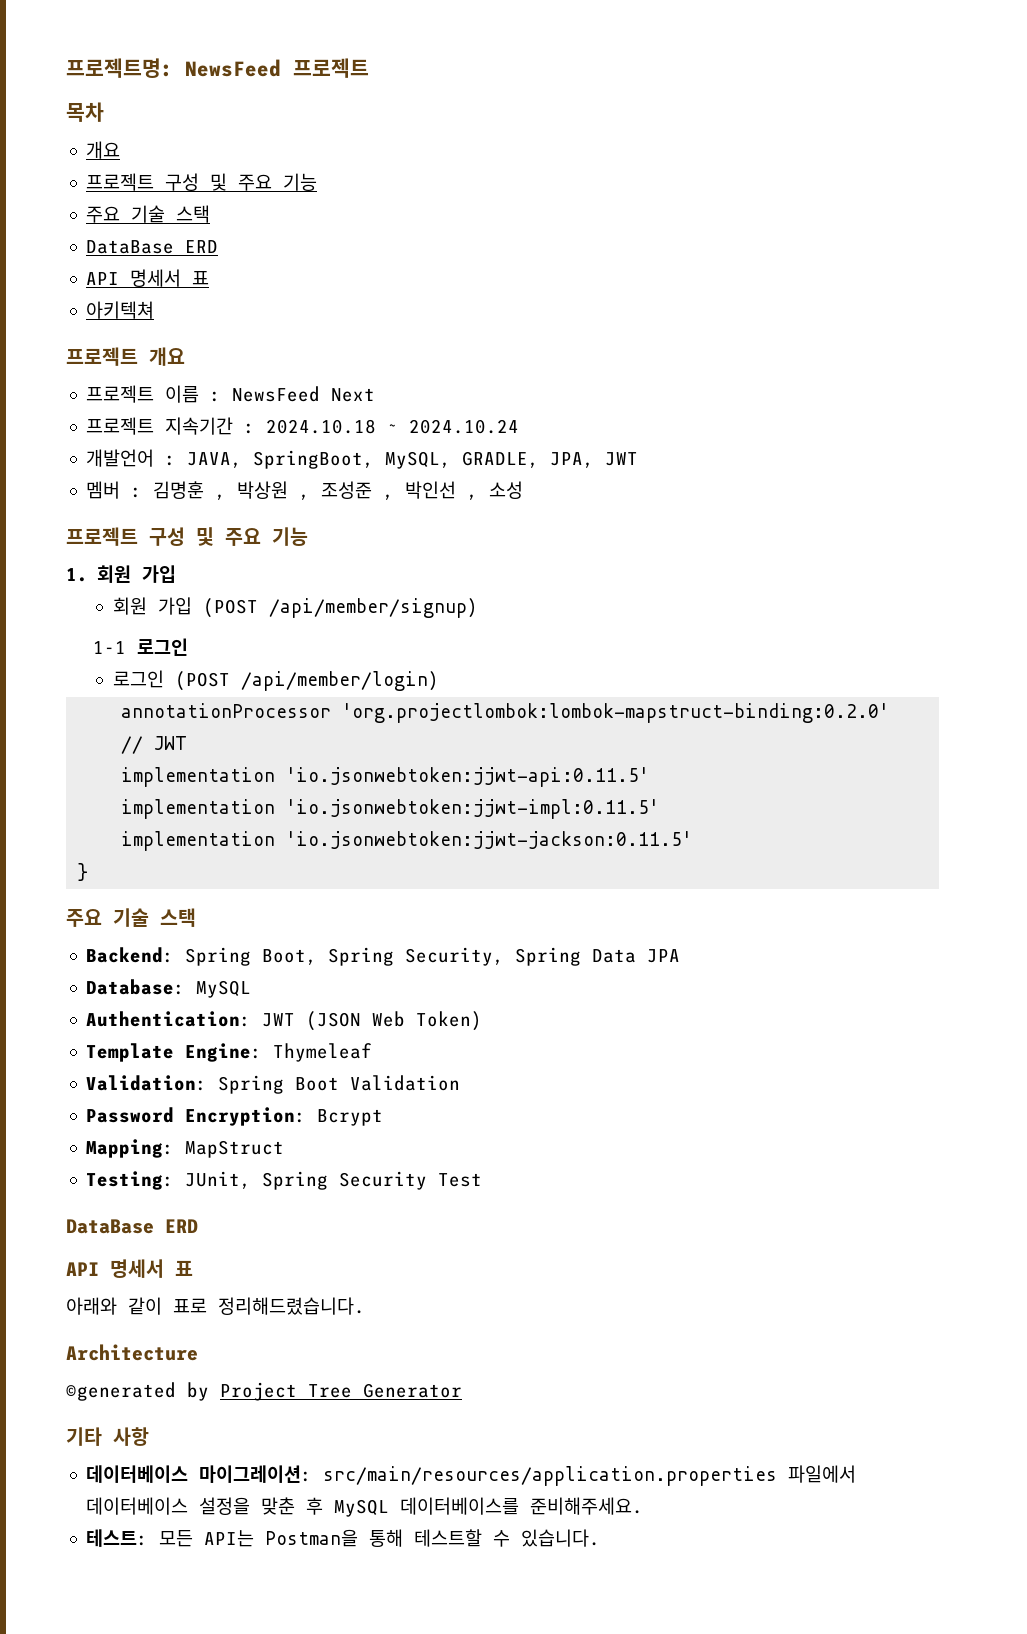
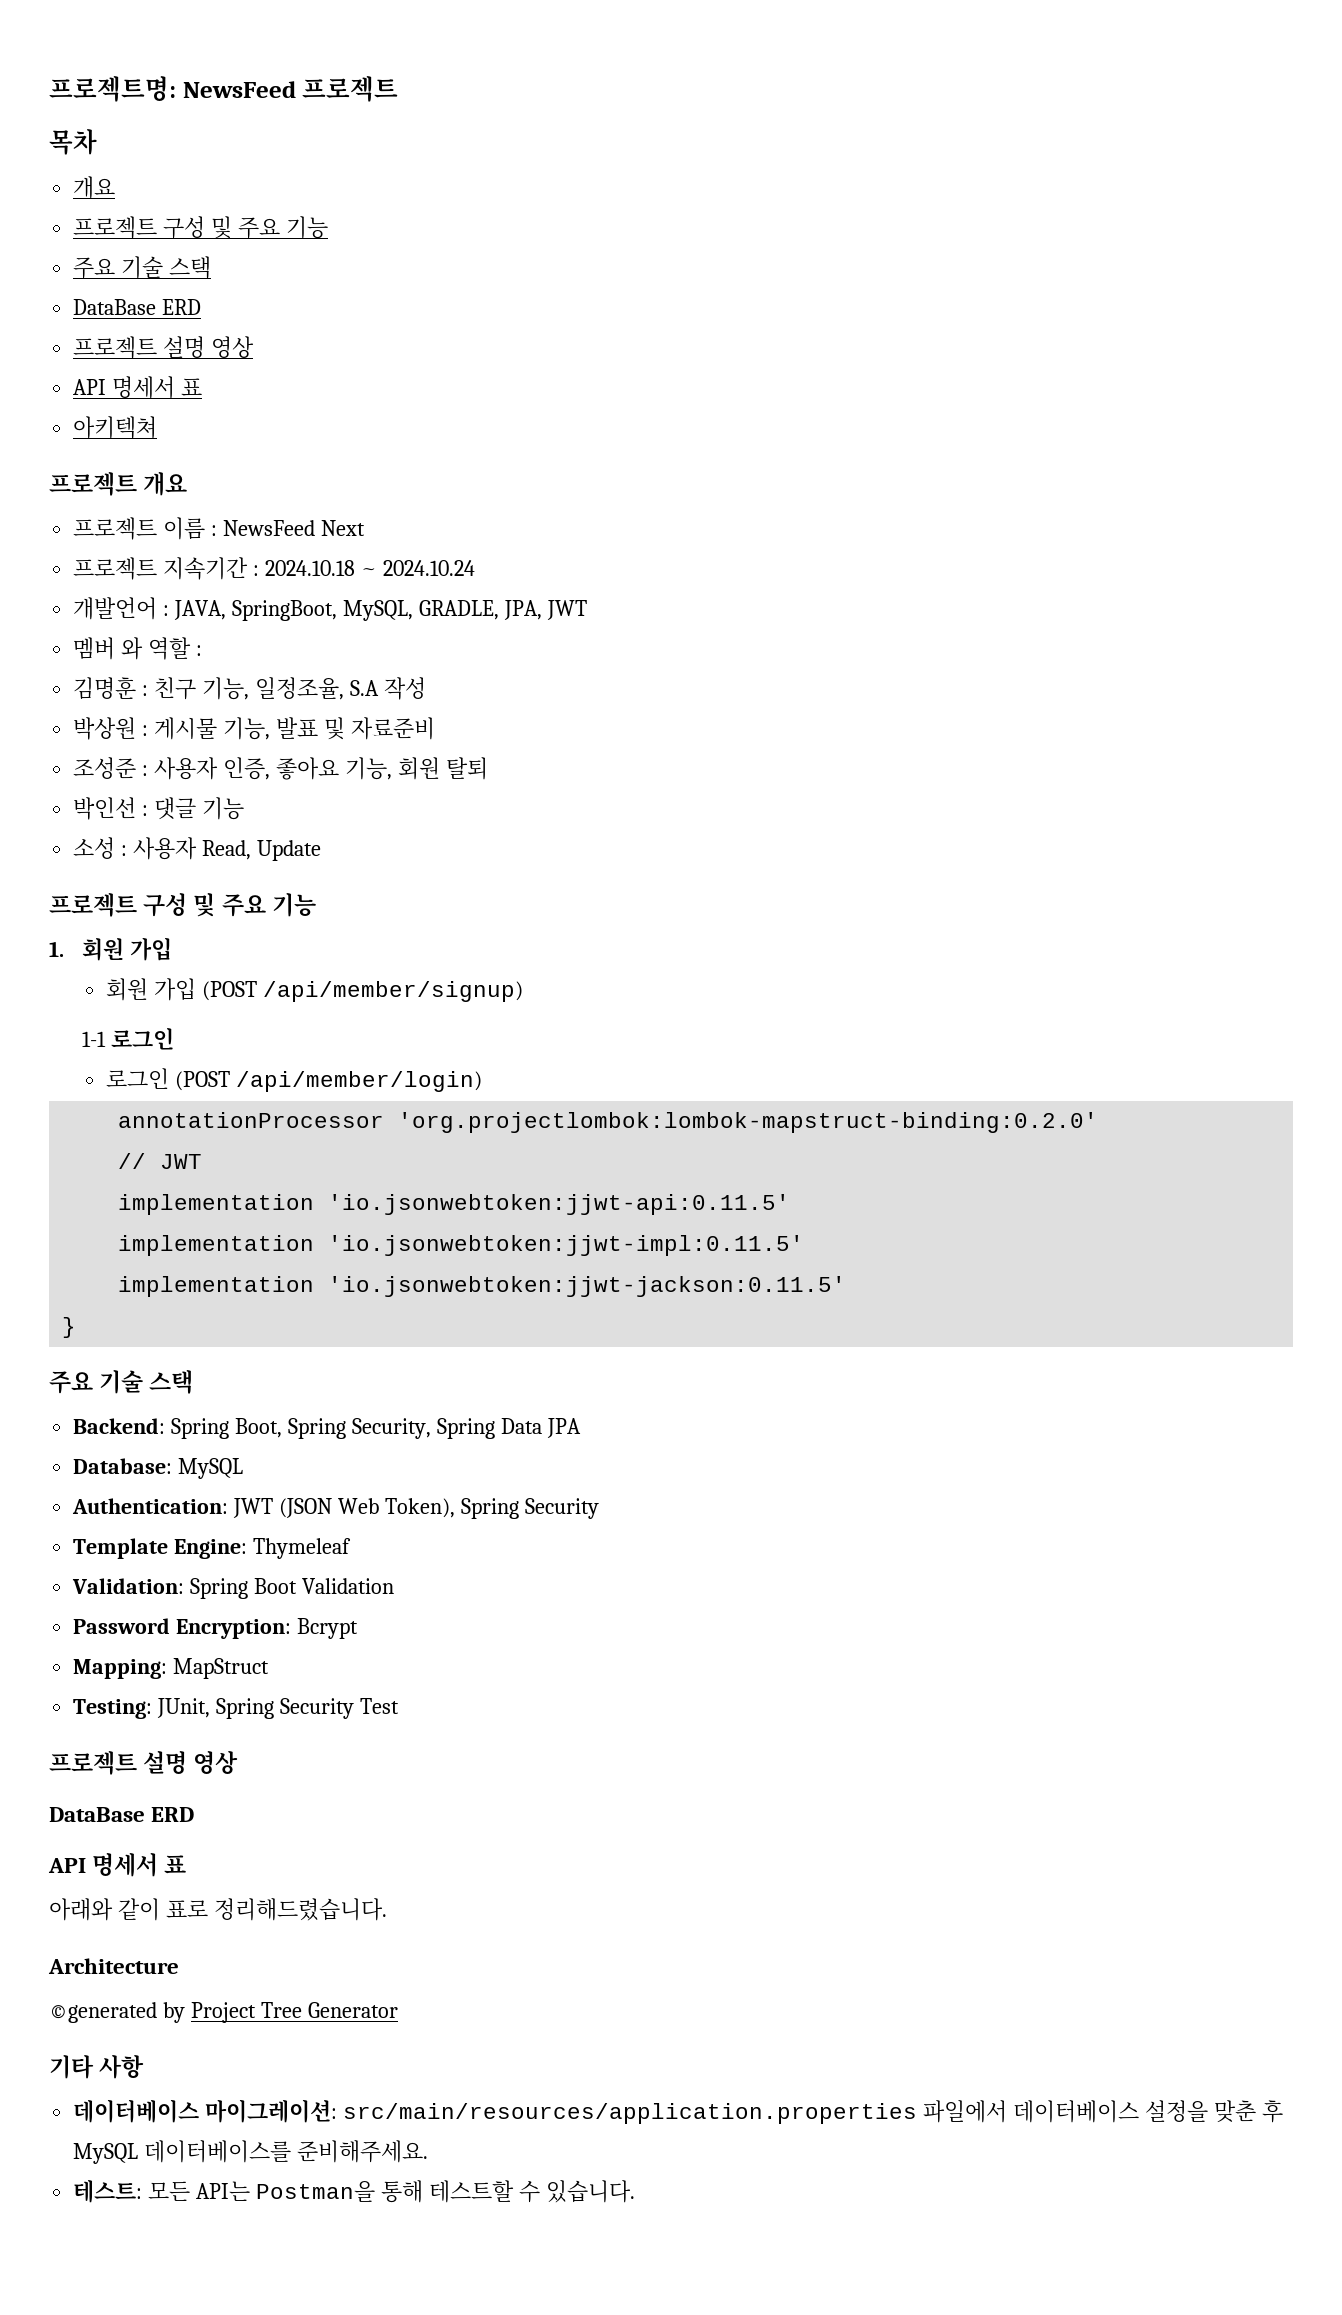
(219, 246) none -> [73,336,255,359] // 프로젝트 설명 영상
[131,481,524,500] : 김명훈 , 박상원 , 조성준 , 박인선 , 소성 -> [121,637,203,660] [73,677,426,700] [73,717,435,740] [73,757,488,780] [73,797,245,820] [73,837,321,861] 와 역할 : // 김명훈 : 친구 기능, 일정조율, S.A 작성 // 박상원 : 게시물 기능, 발표 및 자료준비 // 조성준 : 사용자 인증, 좋아요 기능, 회원 탈퇴 // 박인선 : 댓글 기능 // 소성 : 사용자 Read, Update
[416,1011,483,1031] Token) -> [384,1498,599,1519] Token), Spring Security
(483, 1180) none -> [49,1751,239,1775] // 프로젝트 설명 영상

